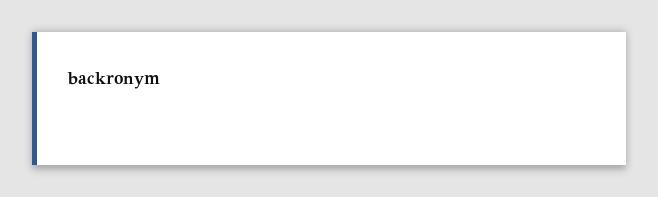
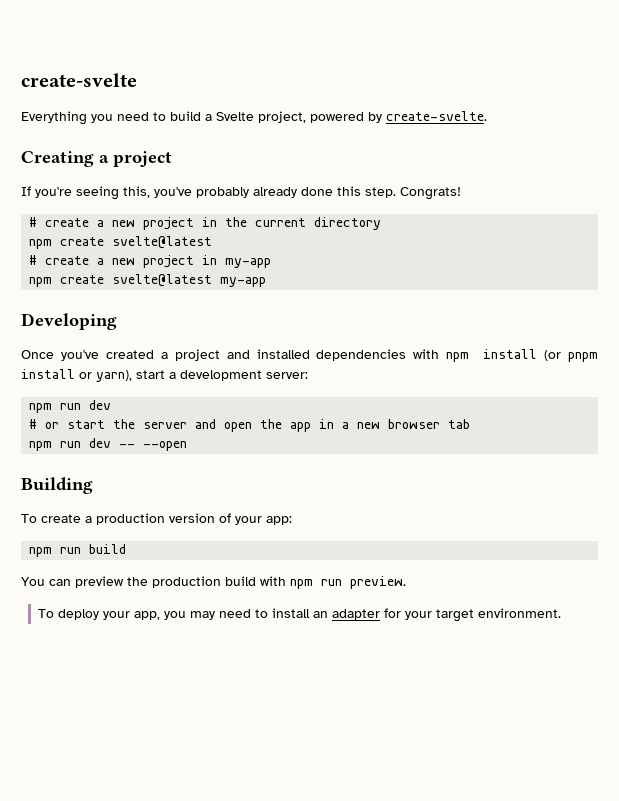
[67,72,160,89] backronym -> [21,73,137,87] [21,111,487,125] [21,151,172,167] [21,186,461,200] [29,217,382,230] [29,236,213,249] [29,255,272,268] [29,274,267,287] [21,313,117,330] [21,349,598,362] [21,369,308,382] [29,400,112,413] [29,419,471,432] [29,438,188,451] [21,477,93,494] [21,513,292,525] [29,544,127,557] [21,576,406,589] [38,608,562,622] create-svelte // Everything you need to build a Svelte project, powered by create-svelte. // Creating a project // If you're seeing this, you've probably already done this step. Congrats! // # create a new project in the current directory // npm create svelte@latest // # create a new project in my-app // npm create svelte@latest my-app // Developing // Once you've created a project and installed dependencies with npm install (or pnpm install or yarn), start a development server: // npm run dev // # or start the server and open the app in a new browser tab // npm run dev -- --open // Building // To create a production version of your app: // npm run build // You can preview the production build with npm run preview. // To deploy your app, you may need to install an adapter for your target environment.

